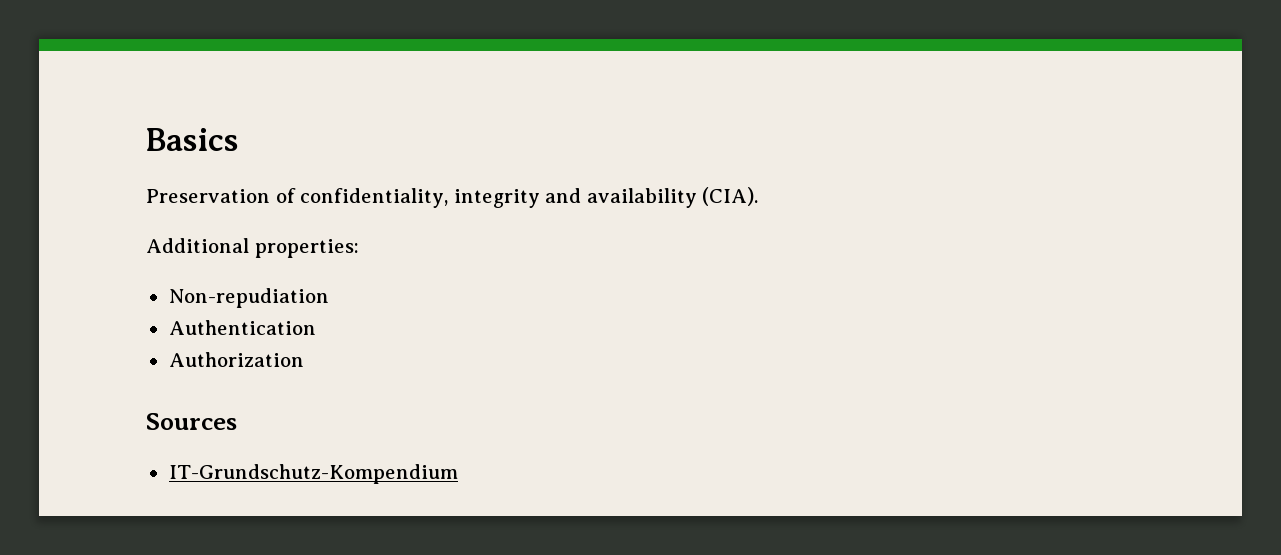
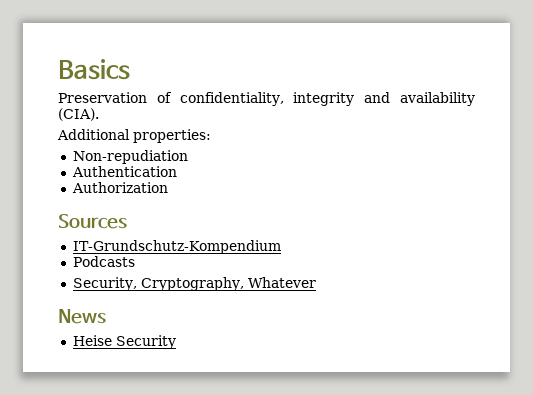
(458, 474) none -> [72,256,135,267] [72,277,316,291] [58,309,106,324] [72,335,176,349] // Podcasts // Security, Cryptography, Whatever // News // Heise Security

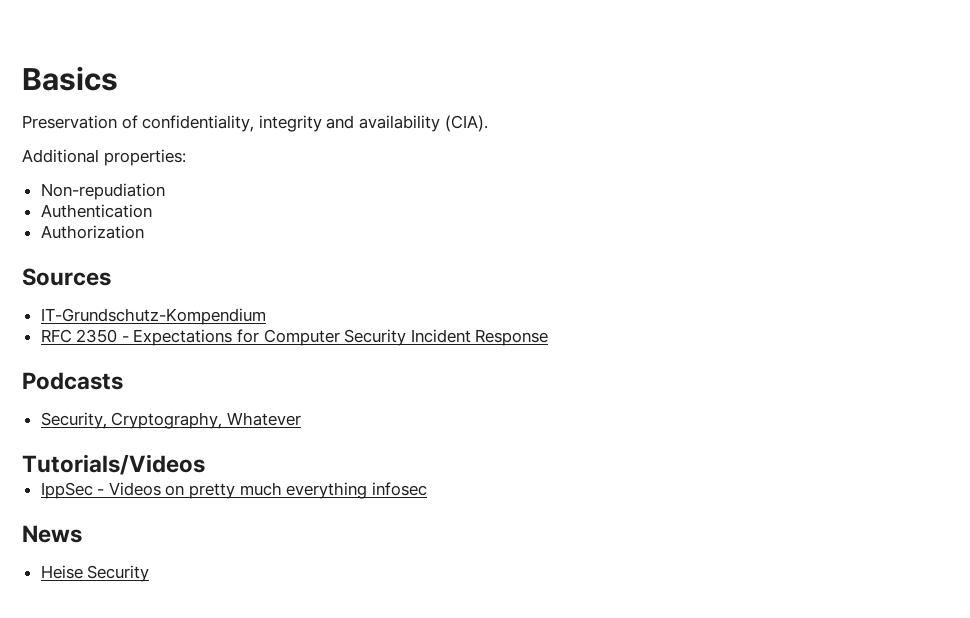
[72,256,135,267] [72,277,316,291] Podcasts // Security, Cryptography, Whatever -> [40,329,549,346] [22,372,123,390] [40,412,301,429] [22,454,205,475] [40,482,427,499] RFC 2350 - Expectations for Computer Security Incident Response // Podcasts // Security, Cryptography, Whatever // Tutorials/Videos // IppSec - Videos on pretty much everything infosec

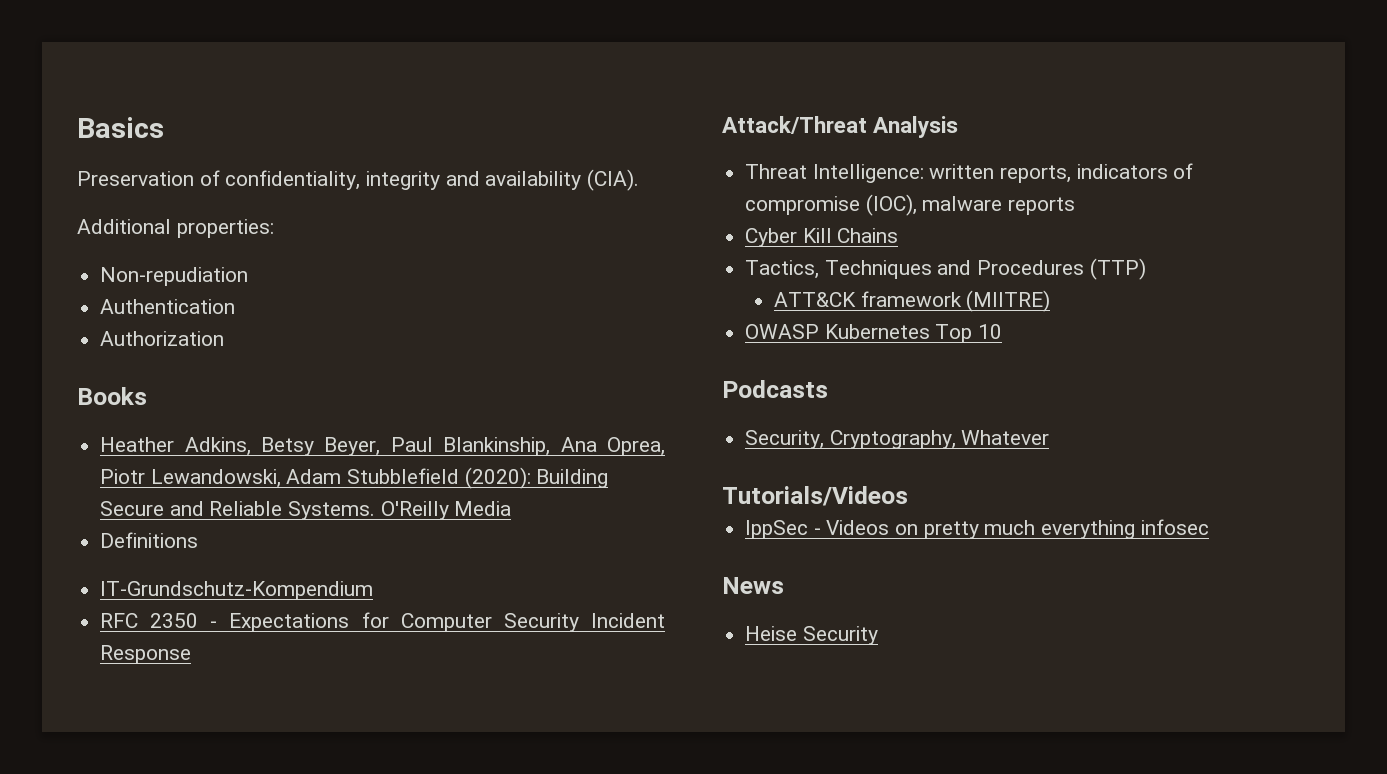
[22,268,111,286] Sources -> [77,387,147,405] [100,437,665,456] [100,467,609,489] [100,501,512,520] [100,532,199,548] Books // Heather Adkins, Betsy Beyer, Paul Blankinship, Ana Oprea, Piotr Lewandowski, Adam Stubblefield (2020): Building Secure and Reliable Systems. O'Reilly Media // Definitions
(549, 337) none -> [722,116,959,138] [745,163,1194,183] [745,194,1076,216] [745,228,899,247] [745,258,1146,280] [774,290,1051,312] [745,324,1003,343] // Attack/Threat Analysis // Threat Intelligence: written reports, indicators of compromise (IOC), malware reports // Cyber Kill Chains // Tactics, Techniques and Procedures (TTP) // ATT&CK framework (MIITRE) // OWASP Kubernetes Top 10

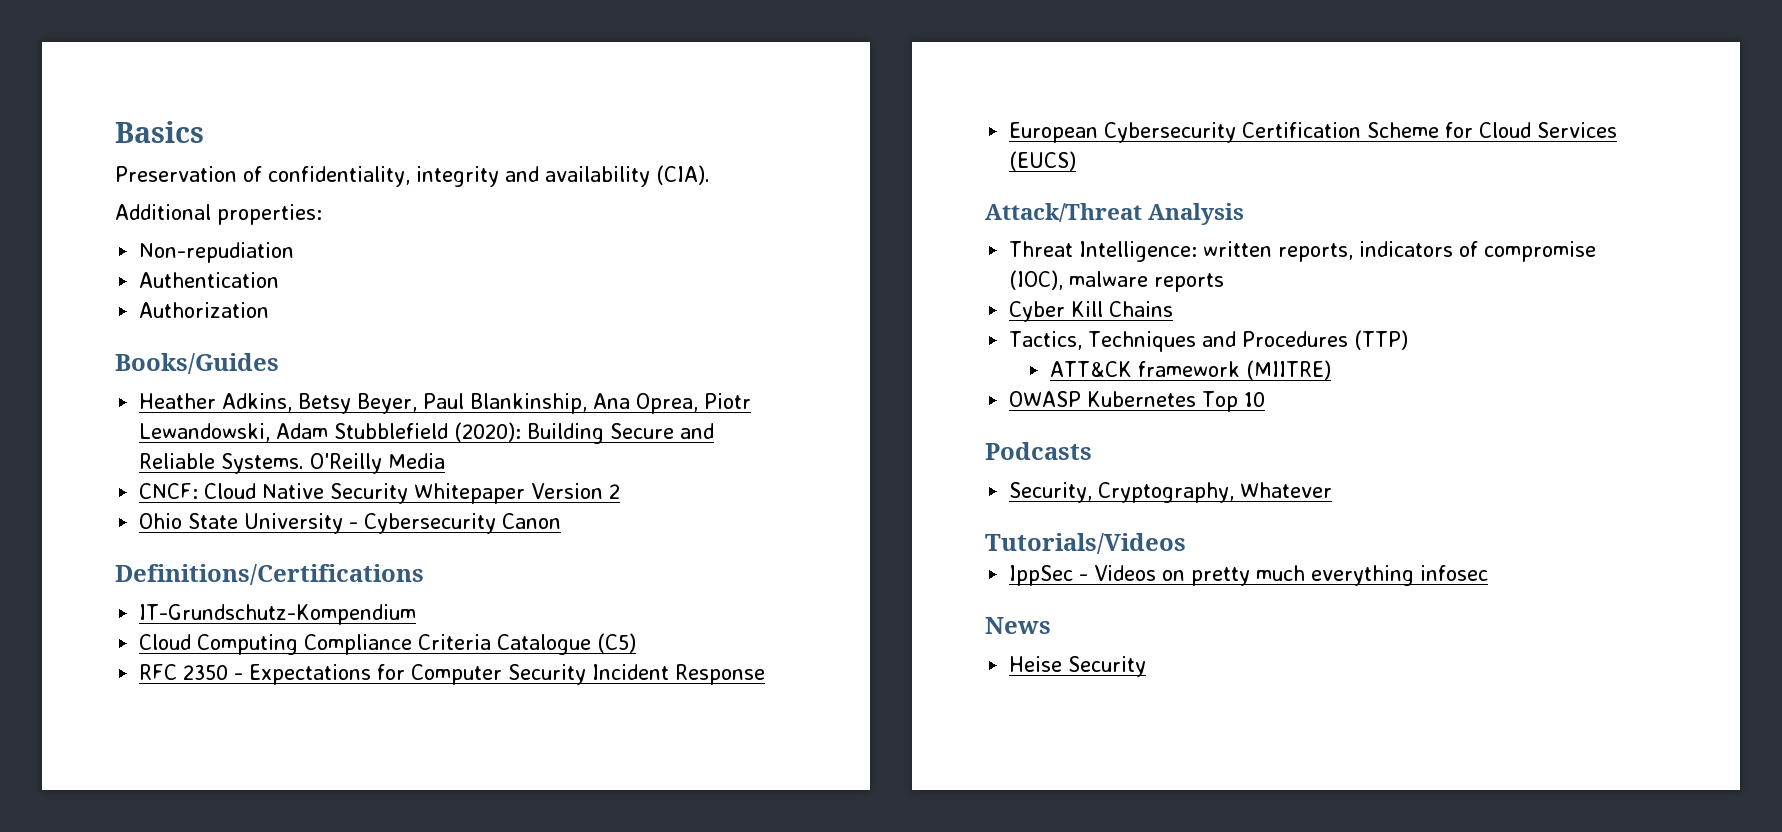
[77,387,147,405] Books -> [115,353,279,374] Books/Guides
[100,532,199,548] [100,581,374,600] Definitions // IT-Grundschutz-Kompendium -> [139,483,621,504] [139,513,562,534] [115,564,424,585] [139,604,417,625] [139,633,637,655] CNCF: Cloud Native Security Whitepaper Version 2 // Ohio State University - Cybersecurity Canon // Definitions/Certifications // IT-Grundschutz-Kompendium // Cloud Computing Compliance Criteria Catalogue (C5)
(192, 654) none -> [1009,122,1618,143] [1009,151,1077,171] // European Cybersecurity Certification Scheme for Cloud Services (EUCS)

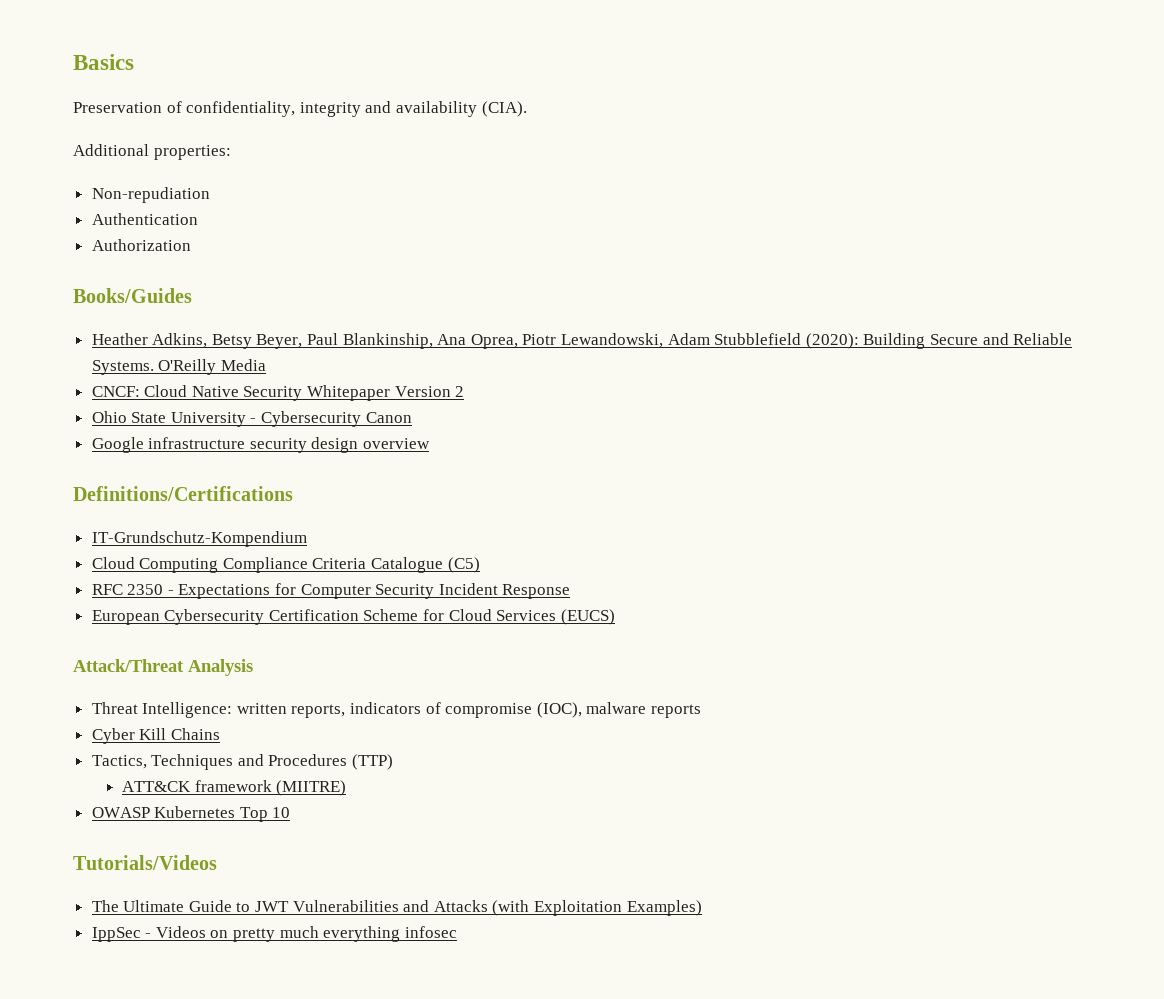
(562, 521) none -> [91,437,431,453] // Google infrastructure security design overview
[985,442,1092,460] [1009,482,1333,503] [985,533,1186,554] Podcasts // Security, Cryptography, Whatever // Tutorials/Videos -> [73,855,217,870] [91,900,702,916] Tutorials/Videos // The Ultimate Guide to JWT Vulnerabilities and Attacks (with Exploitation Examples)
[985,617,1051,634] [1009,656,1147,677] // News // Heise Security -> (457, 932) none

